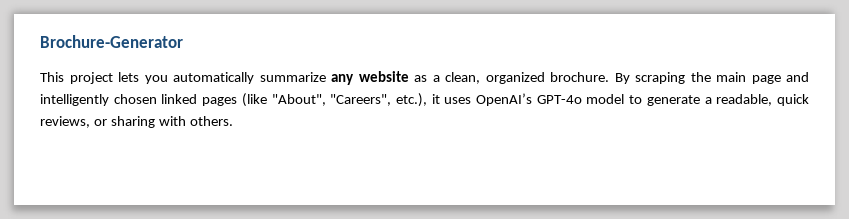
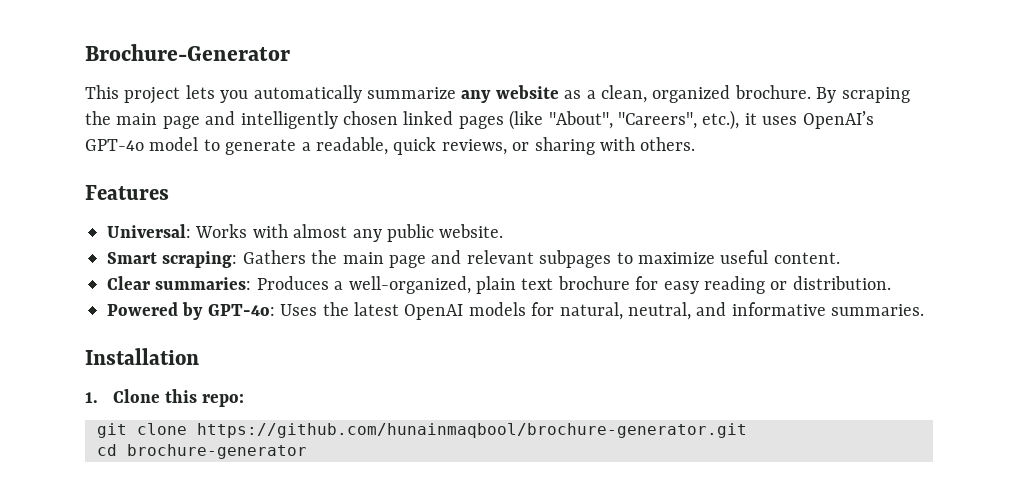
(233, 121) none -> [85,185,169,200] [107,224,504,242] [107,250,840,268] [107,276,891,294] [107,302,925,320] [85,348,199,365] [85,389,245,407] [97,423,747,438] [97,444,307,459] // Features // Universal: Works with almost any public website. // Smart scraping: Gathers the main page and relevant subpages to maximize useful content. // Clear summaries: Produces a well-organized, plain text brochure for easy reading or distribution. // Powered by GPT-4o: Uses the latest OpenAI models for natural, neutral, and informative summaries. // Installation // 1. Clone this repo: // git clone https://github.com/hunainmaqbool/brochure-generator.git // cd brochure-generator

